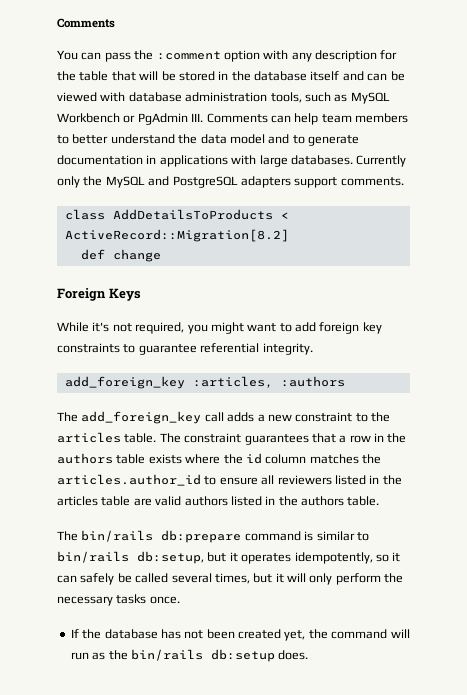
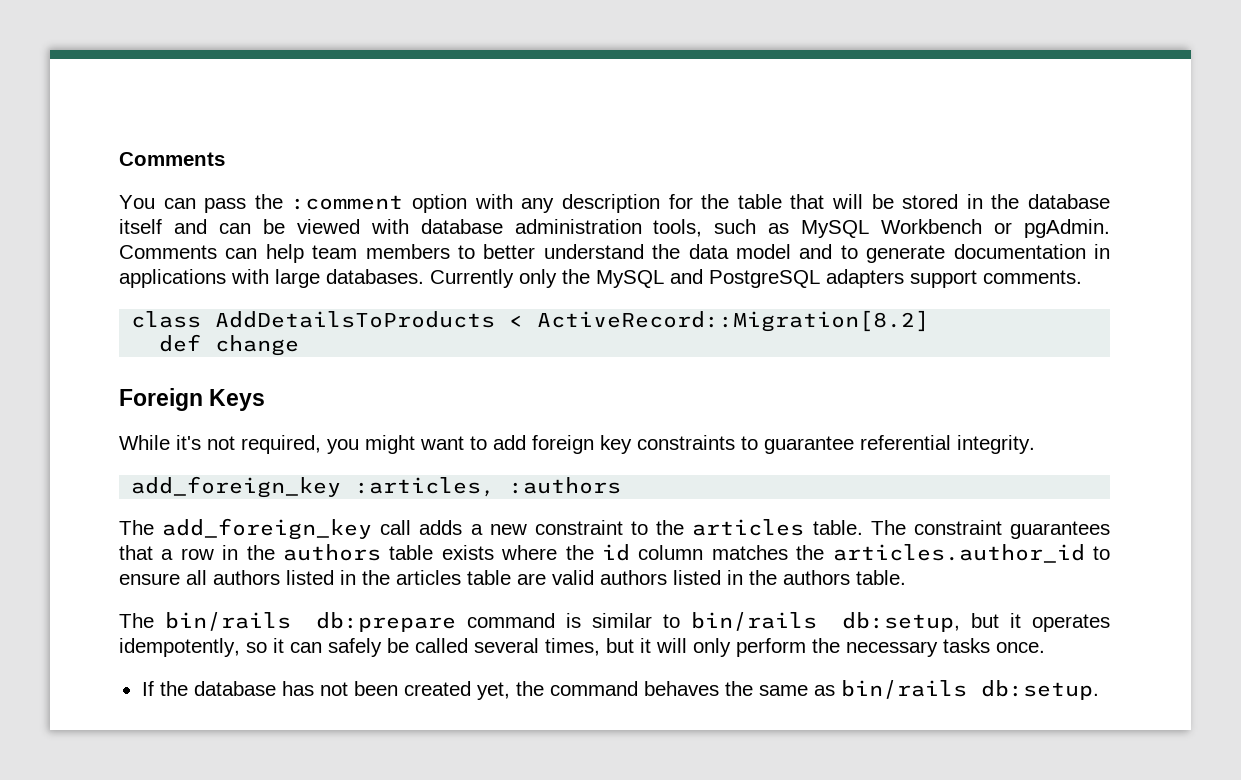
[137,113,204,125] PgAdmin III. -> [1024,219,1110,238] pgAdmin.
[277,475,332,485] reviewers -> [213,570,280,585] authors
[390,629,410,638] [70,649,309,662] will run as the bin/rails db:setup does. -> [643,680,1099,700] behaves the same as bin/rails db:setup.

